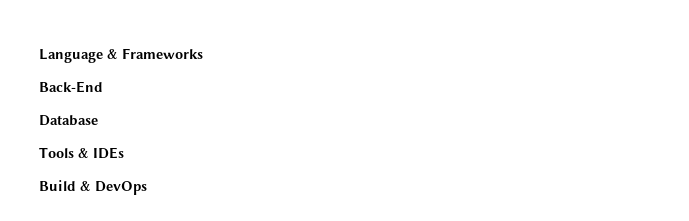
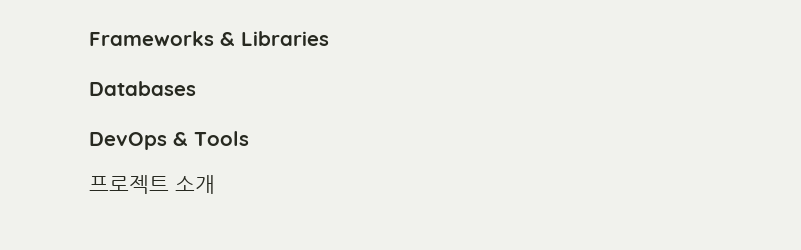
[39,48,203,63] [39,81,103,93] [39,115,98,126] [39,147,124,159] [39,180,147,195] Language & Frameworks // Back-End // Database // Tools & IDEs // Build & DevOps -> [89,31,329,46] [89,81,196,96] [89,131,249,150] [89,175,215,194] Frameworks & Libraries // Databases // DevOps & Tools // 프로젝트 소개

